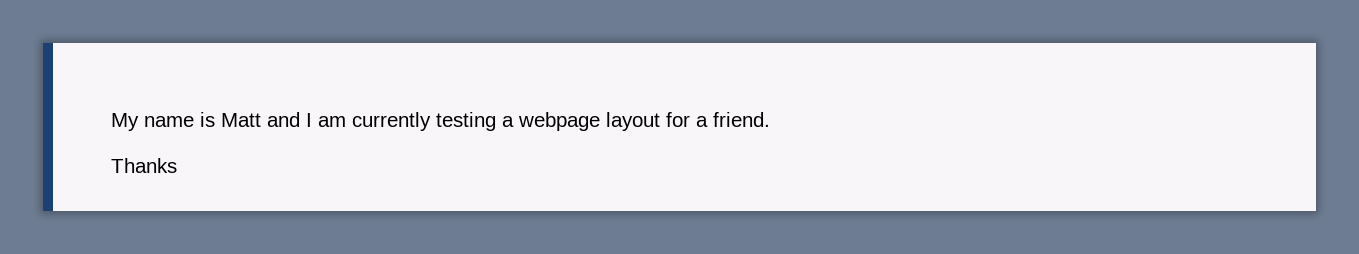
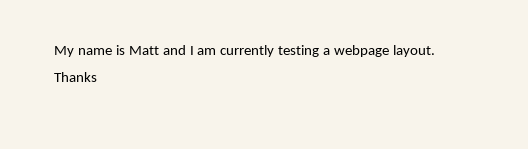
[606,112,770,131] layout for a friend. -> [393,45,436,57] layout.

